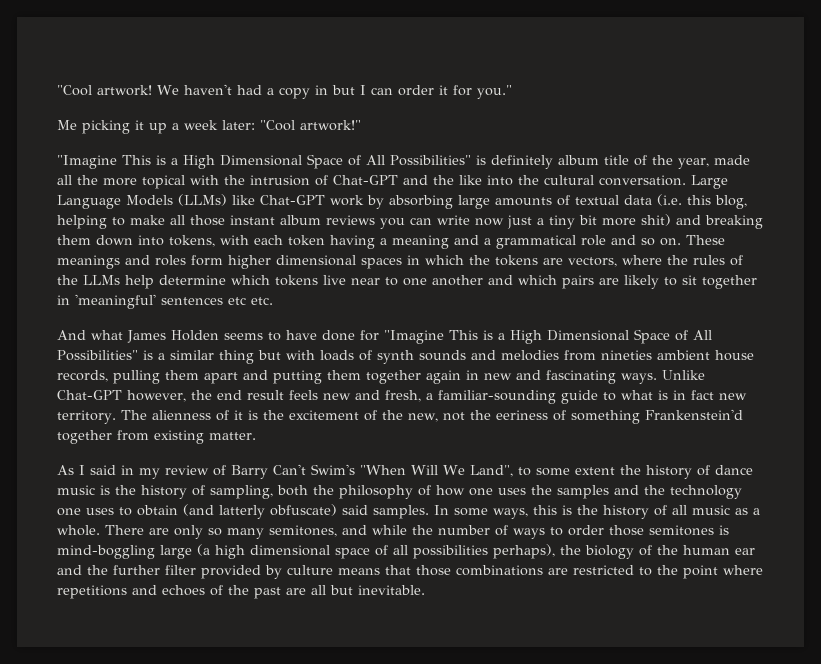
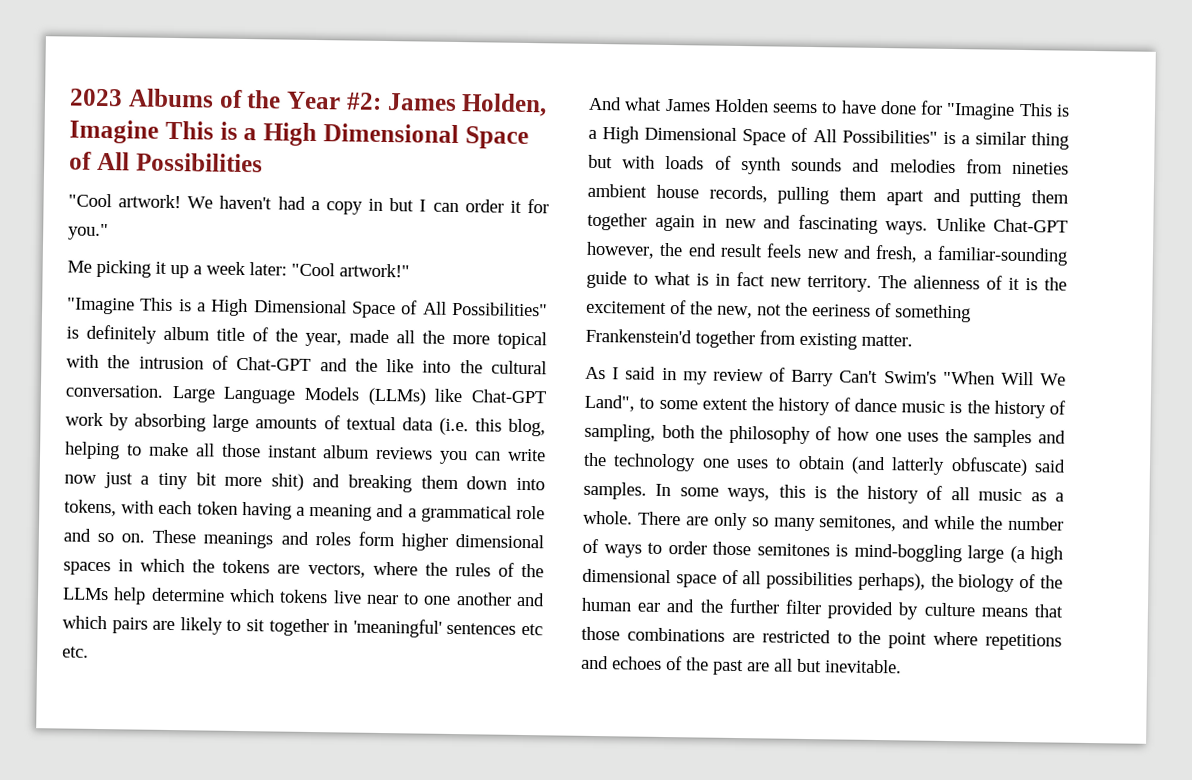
(57, 90) none -> [69,88,548,117] [69,119,529,150] [69,151,263,173] 2023 Albums of the Year #2: James Holden, Imagine This is a High Dimensional Space of All Possibilities //

